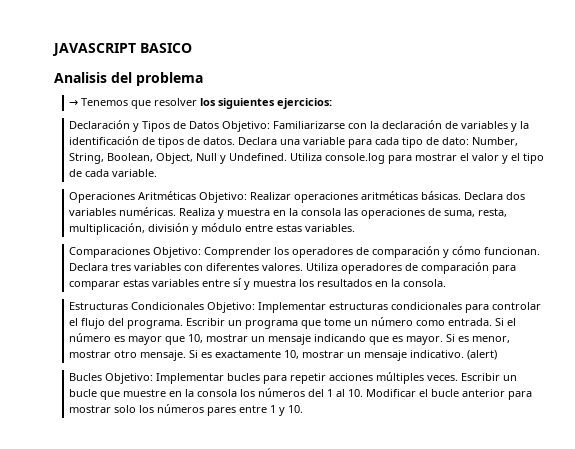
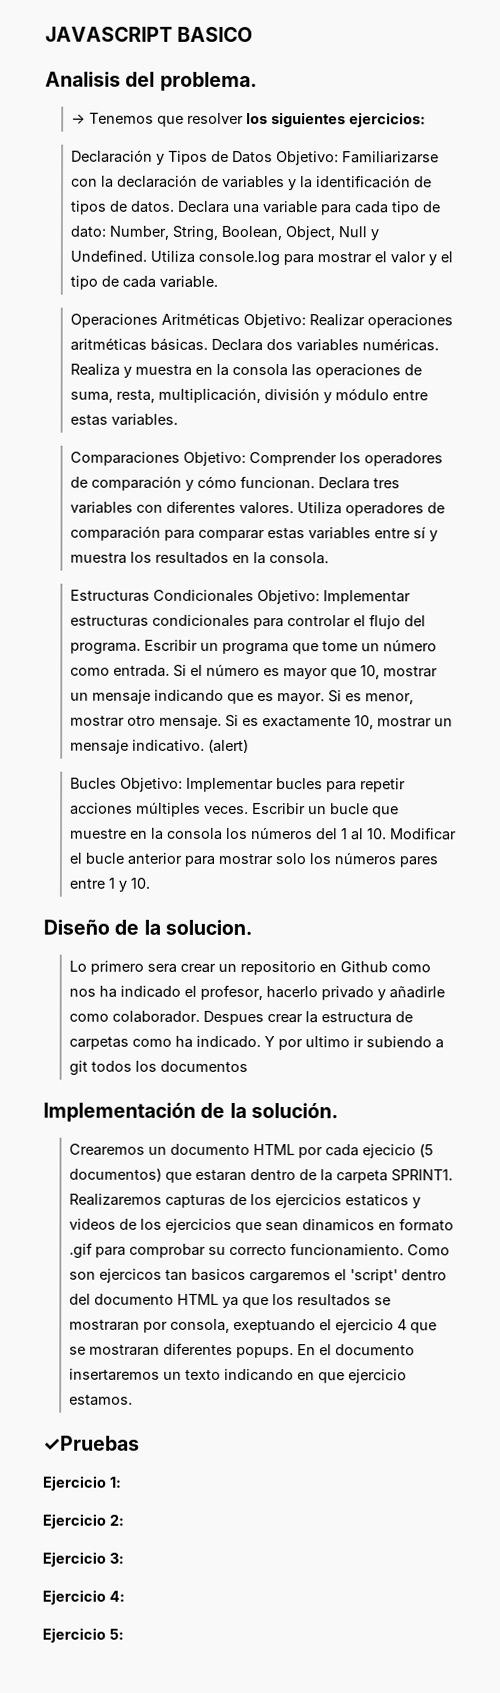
[136,72,203,86] problema -> [159,71,258,92] problema.
(304, 409) none -> [43,919,253,936] [69,960,432,976] [69,984,446,1001] [69,1010,414,1026] [69,1035,445,1051] [69,1060,249,1076] [43,1102,339,1122] [69,1143,435,1159] [69,1167,454,1184] [69,1193,422,1209] [69,1218,455,1234] [69,1242,451,1259] [69,1268,448,1285] [69,1293,392,1309] [69,1318,438,1334] [69,1342,416,1359] [69,1368,408,1384] [69,1394,134,1406] [43,1435,140,1451] [42,1475,122,1491] [42,1513,124,1529] [42,1551,124,1567] [42,1589,125,1605] [42,1627,124,1643] // Diseño de la solucion. // Lo primero sera crear un repositorio en Github como nos ha indicado el profesor, hacerlo privado y añadirle como colaborador. Despues crear la estructura de carpetas como ha indicado. Y por ultimo ir subiendo a git todos los documentos // Implementación de la solución. // Crearemos un documento HTML por cada ejecicio (5 documentos) que estaran dentro de la carpeta SPRINT1. Realizaremos capturas de los ejercicios estaticos y videos de los ejercicios que sean dinamicos en formato .gif para comprobar su correcto funcionamiento. Como son ejercicos tan basicos cargaremos el 'script' dentro del documento HTML ya que los resultados se mostraran por consola, exeptuando el ejercicio 4 que se mostraran diferentes popups. En el documento insertaremos un texto indicando en que ejercicio estamos. // ✓Pruebas // Ejercicio 1: // Ejercicio 2: // Ejercicio 3: // Ejercicio 4: // Ejercicio 5:

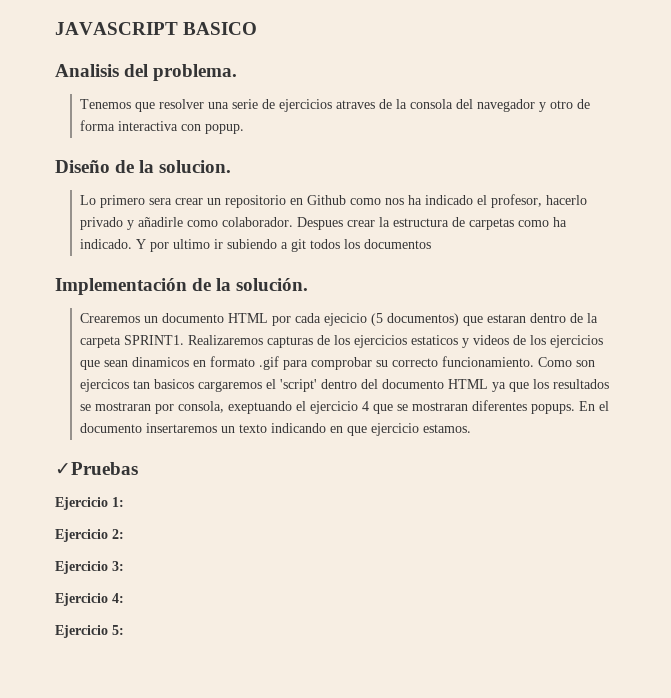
[71,113,87,124] → -> (238, 72) none
[246,112,427,128] [71,149,440,166] [71,174,433,191] [70,200,442,216] [70,225,380,241] [70,249,454,267] [70,275,219,290] [70,312,454,329] [70,337,440,352] [70,363,423,379] [70,387,429,404] [70,413,179,426] [70,451,444,467] [70,475,401,491] [70,500,446,517] [70,525,439,542] [70,551,330,565] [70,589,412,605] [70,614,427,630] [70,639,438,656] [70,663,439,680] [70,689,415,705] [70,714,454,730] [70,738,250,754] [70,777,407,793] [70,801,400,818] [70,827,458,841] [69,852,439,868] [69,877,151,892] los siguientes ejercicios: // Declaración y Tipos de Datos Objetivo: Familiarizarse con la declaración de variables y la identificación de tipos de datos. Declara una variable para cada tipo de dato: Number, String, Boolean, Object, Null y Undefined. Utiliza console.log para mostrar el valor y el tipo de cada variable. // Operaciones Aritméticas Objetivo: Realizar operaciones aritméticas básicas. Declara dos variables numéricas. Realiza y muestra en la consola las operaciones de suma, resta, multiplicación, división y módulo entre estas variables. // Comparaciones Objetivo: Comprender los operadores de comparación y cómo funcionan. Declara tres variables con diferentes valores. Utiliza operadores de comparación para comparar estas variables entre sí y muestra los resultados en la consola. // Estructuras Condicionales Objetivo: Implementar estructuras condicionales para controlar el flujo del programa. Escribir un programa que tome un número como entrada. Si el número es mayor que 10, mostrar un mensaje indicando que es mayor. Si es menor, mostrar otro mensaje. Si es exactamente 10, mostrar un mensaje indicativo. (alert) // Bucles Objetivo: Implementar bucles para repetir acciones múltiples veces. Escribir un bucle que muestre en la consola los números del 1 al 10. Modificar el bucle anterior para mostrar solo los números pares entre 1 y 10. -> [207,99,590,112] [79,120,244,134] una serie de ejercicios atraves de la consola del navegador y otro de forma interactiva con popup.

